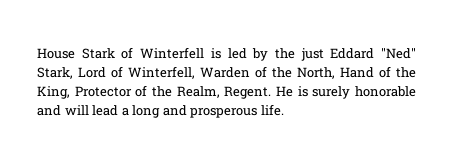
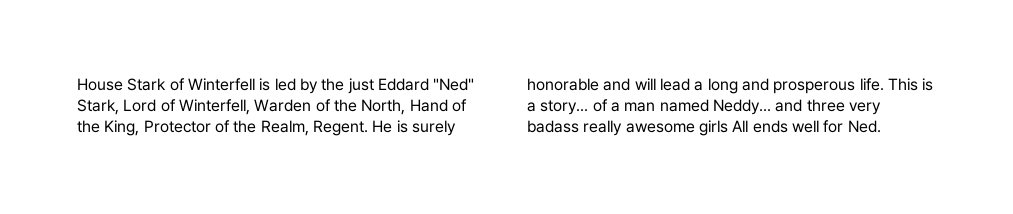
(284, 110) none -> [887,78,934,91] [527,99,881,115] [527,120,881,136] This is a story... of a man named Neddy... and three very badass really awesome girls All ends well for Ned.

